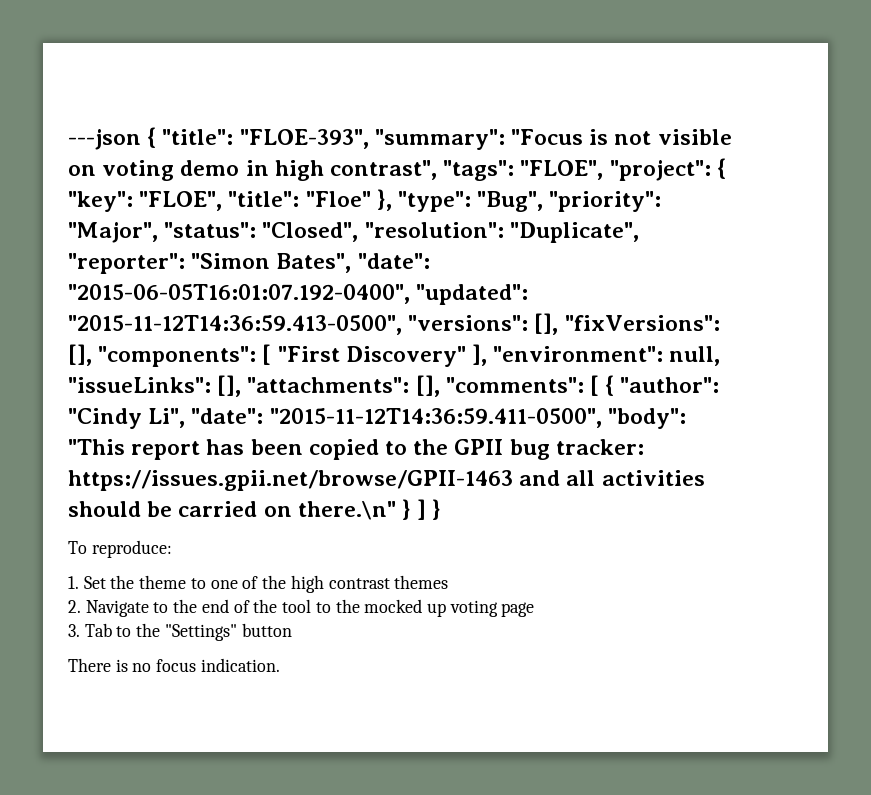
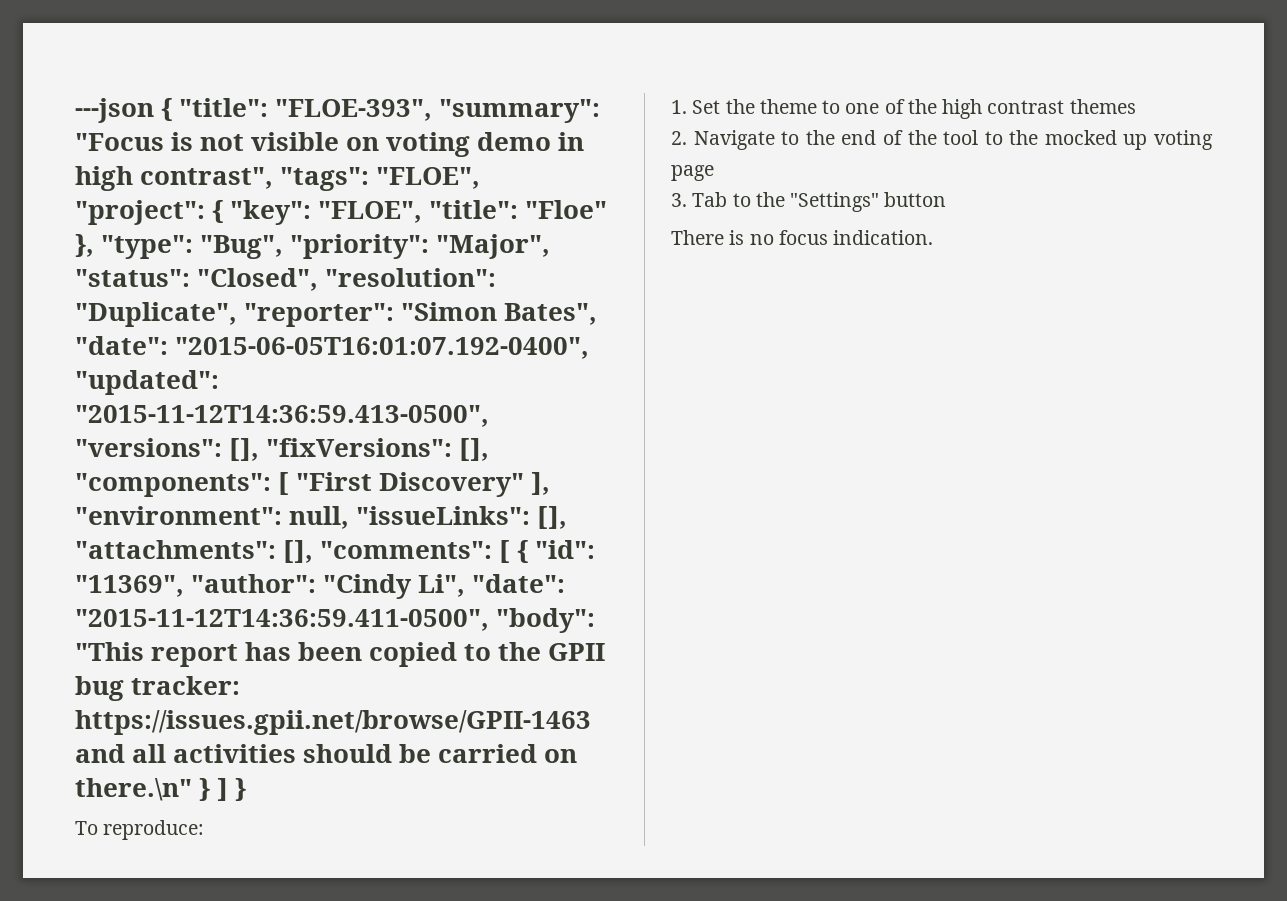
(615, 385) none -> [535,540,596,559] [75,575,184,597] "id": "11369",

